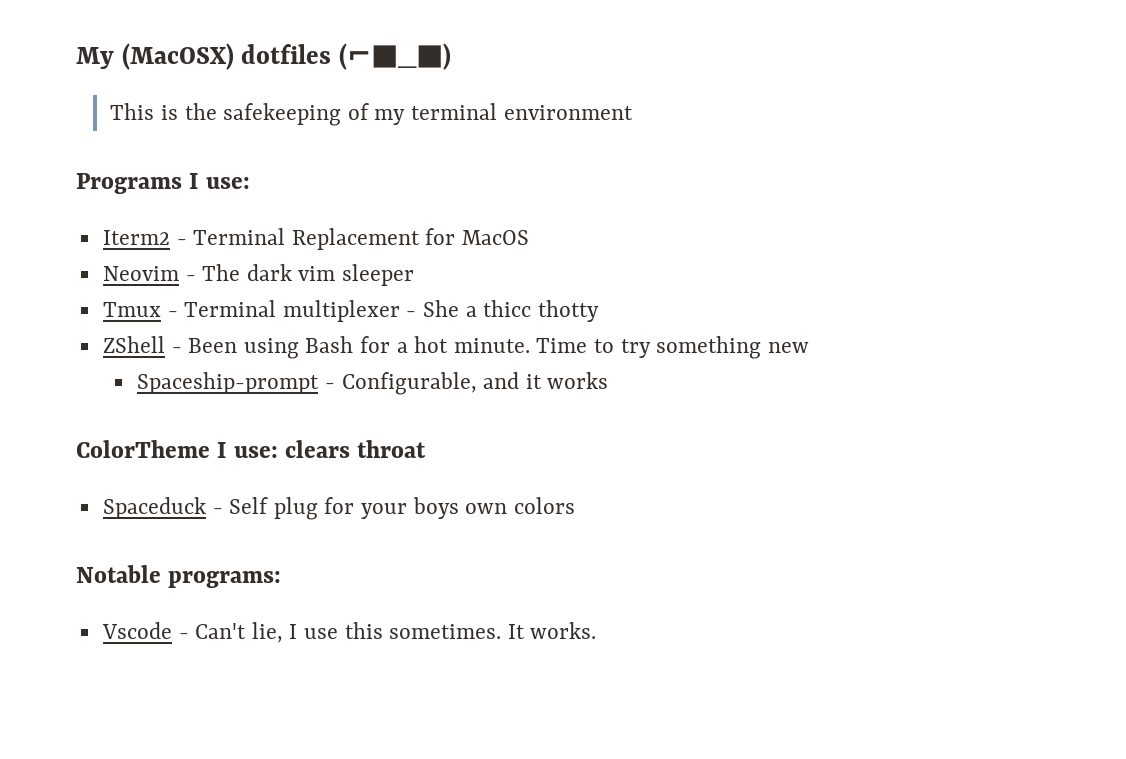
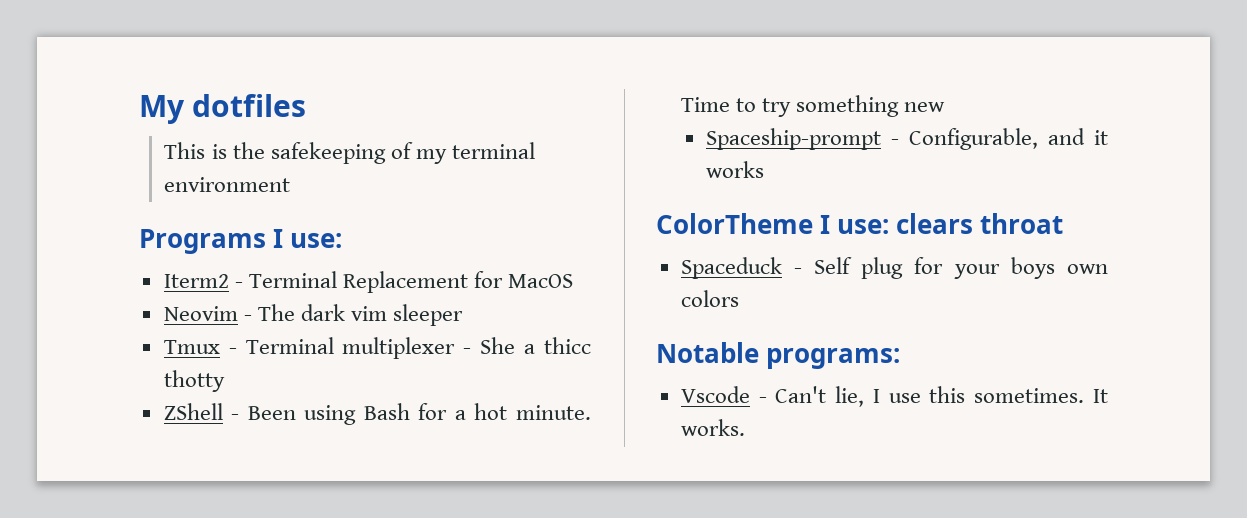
[121,43,234,70] (MacOSX) -> (185, 109) none
[339,43,452,70] (⌐■_■) -> (307, 105) none

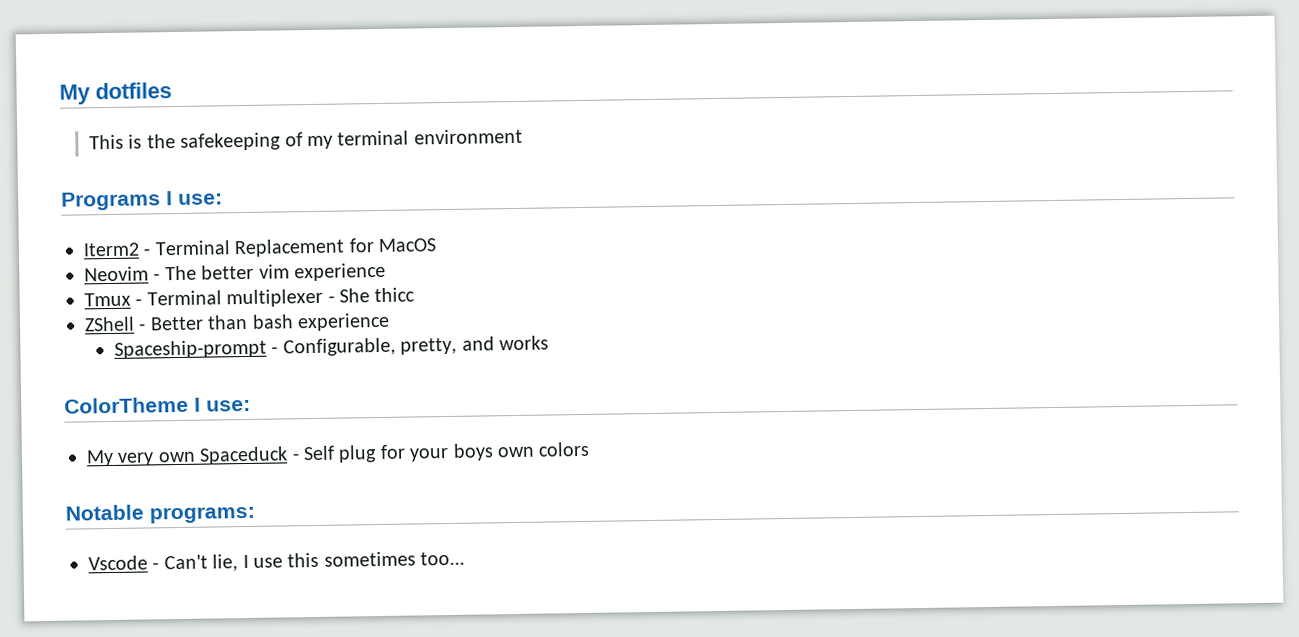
[300,304,464,326] dark vim sleeper -> [201,262,386,282] better vim experience
[524,344,536,354] a -> (370, 295) none
[163,370,225,392] thotty -> (416, 295) none
[247,403,591,425] [680,95,946,117] Been using Bash for a hot minute. Time to try something new -> [149,312,390,332] Better than bash experience
[1048,128,1108,145] and it -> [400,336,495,355] pretty, and
[896,213,1064,234] clears throat // -> [86,449,196,467] // My very own
[974,388,1108,403] [680,419,745,436] sometimes. It works. -> [323,551,466,567] sometimes too...

